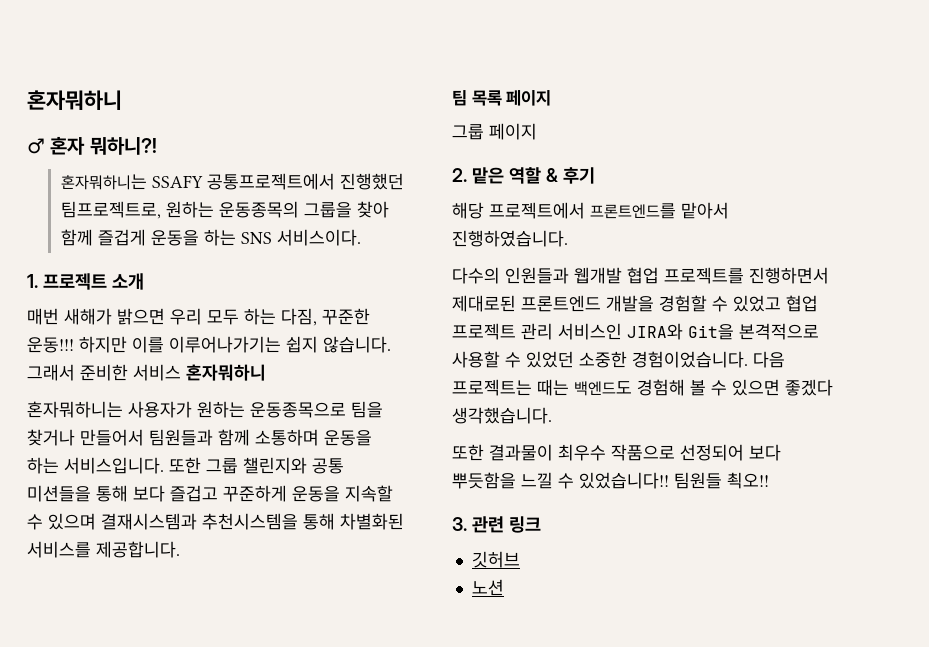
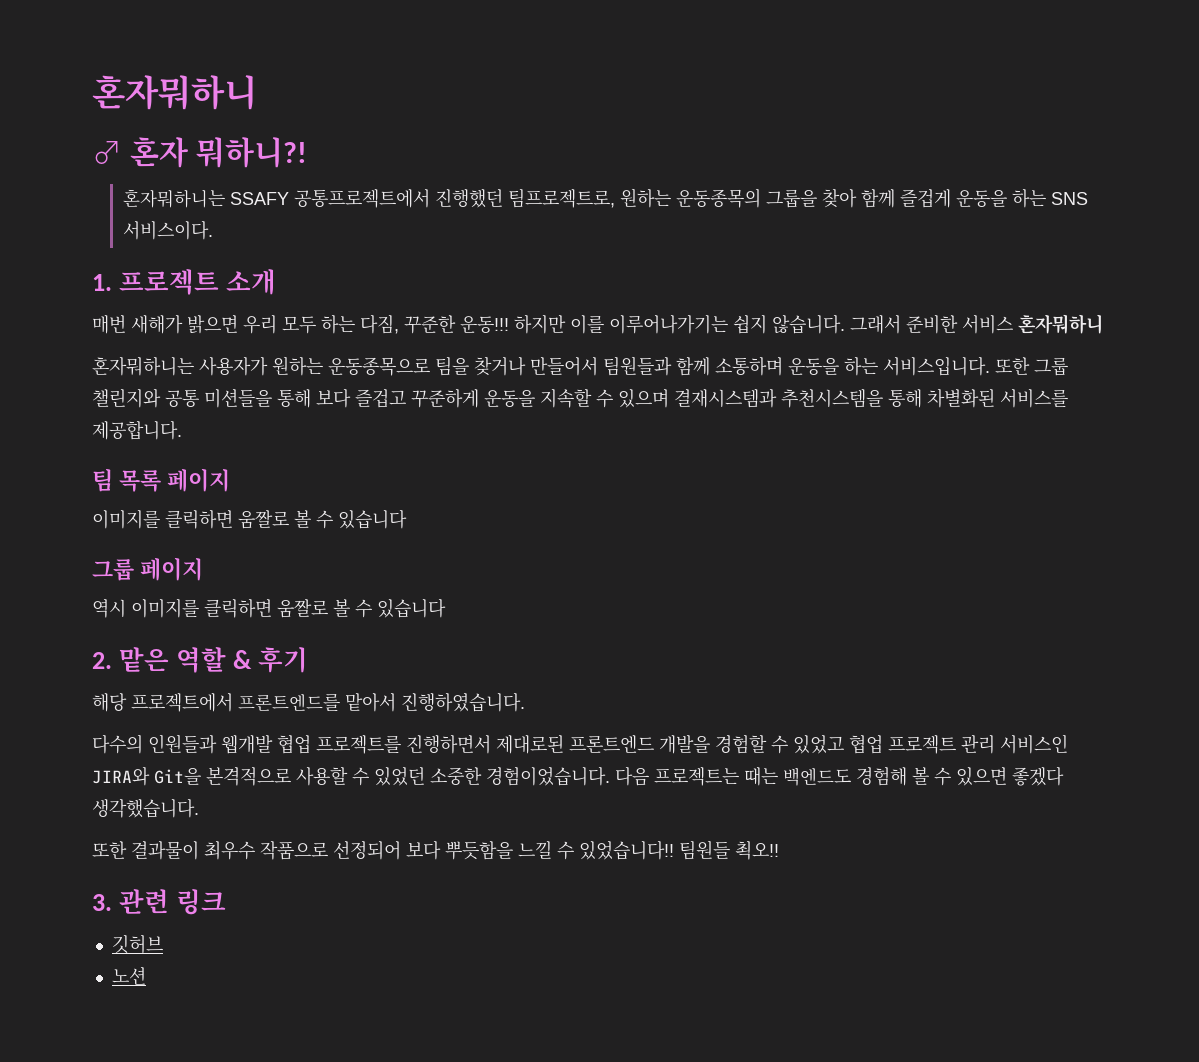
[452,123,537,140] 그룹 페이지 -> [92,509,407,529] [92,557,203,581] [92,598,446,618] 이미지를 클릭하면 움짤로 볼 수 있습니다 // 그룹 페이지 // 역시 이미지를 클릭하면 움짤로 볼 수 있습니다

